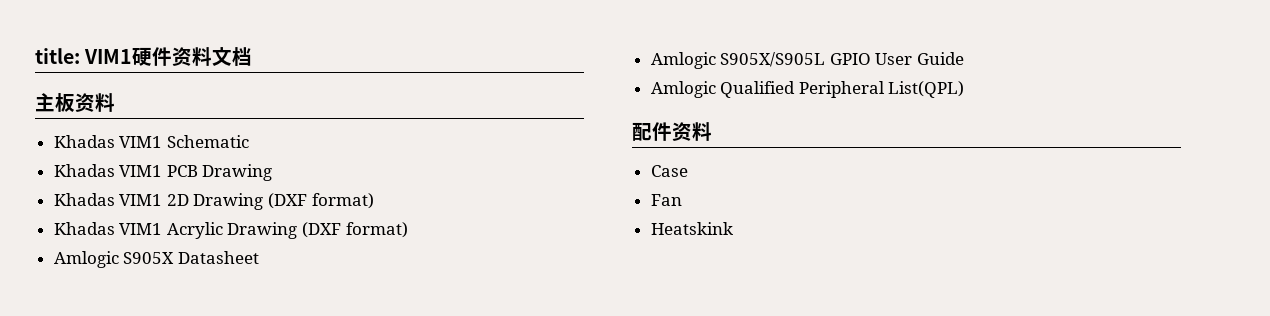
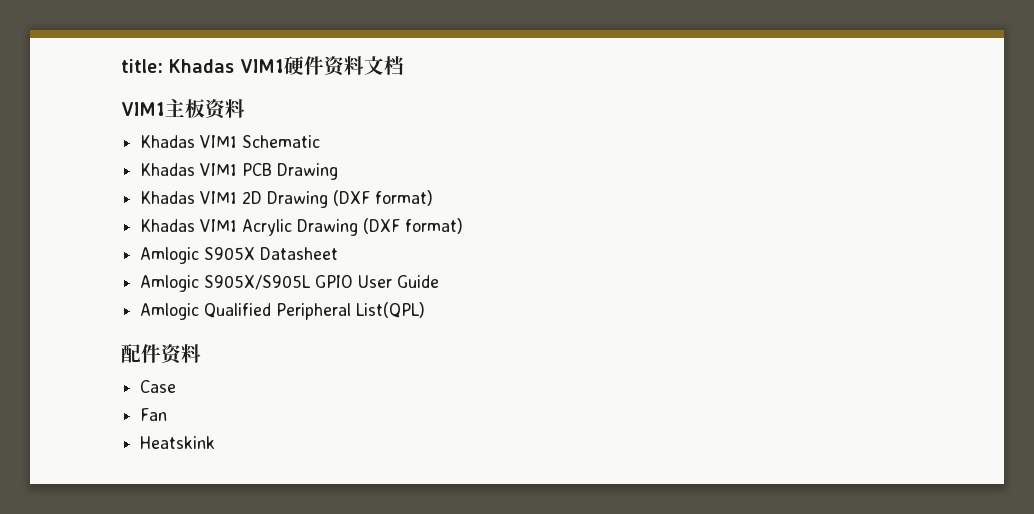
(80, 56) none -> [169,59,234,73] Khadas
(253, 56) none -> [121,102,165,116] VIM1

